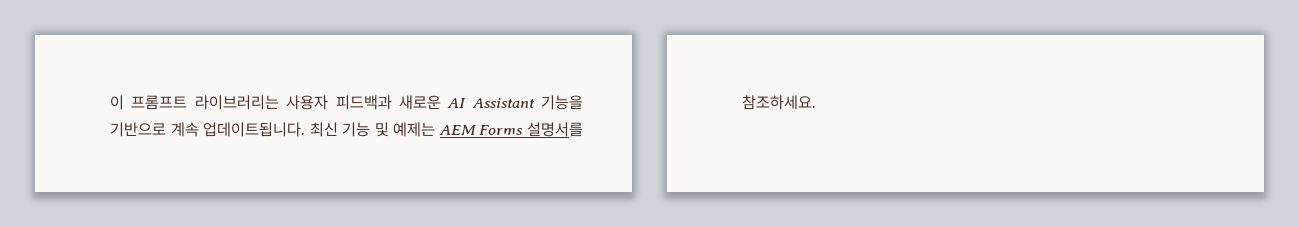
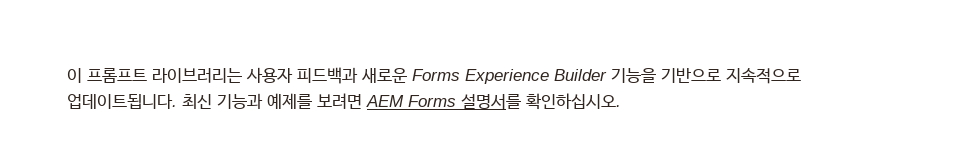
[447,98,535,108] AI Assistant -> [412,69,607,84] Forms Experience Builder
[170,122,199,137] 계속 -> [726,68,801,84] 지속적으로
[342,122,436,137] 기능 및 예제는 -> [217,93,362,109] 기능과 예제를 보려면
[742,95,816,110] 참조하세요. -> [526,93,621,110] 확인하십시오.

